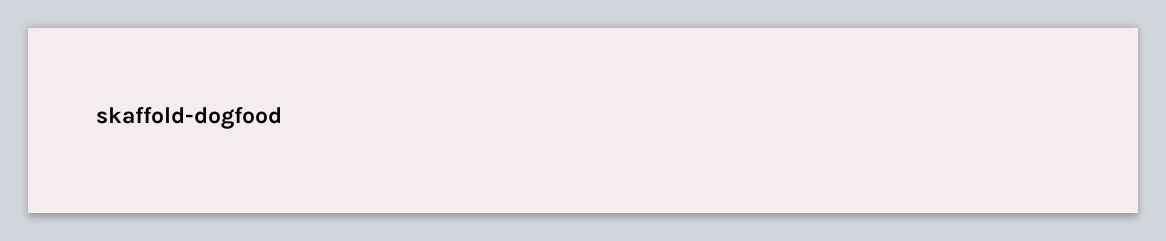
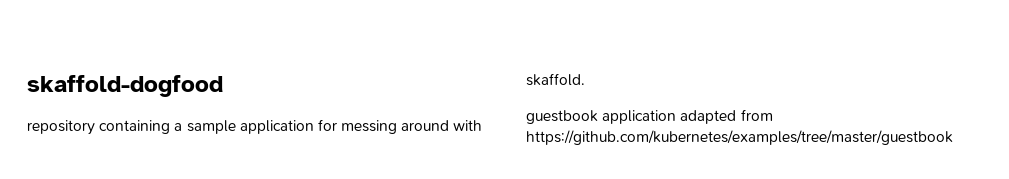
(282, 118) none -> [27,119,483,135] [526,73,585,86] [526,109,773,124] [526,130,953,145] // repository containing a sample application for messing around with skaffold. // guestbook application adapted from https://github.com/kubernetes/examples/tree/master/guestbook

